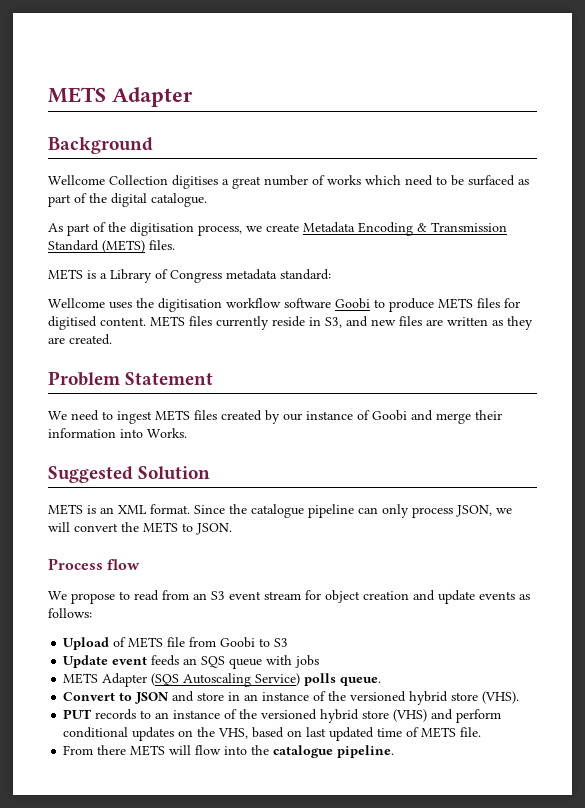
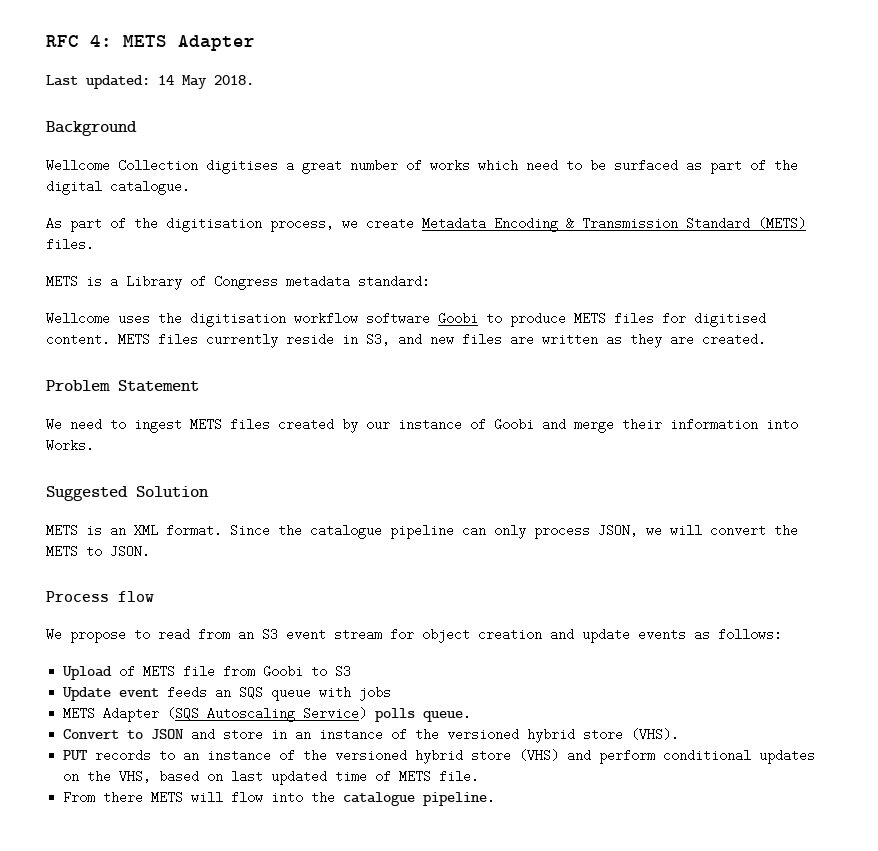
[48,87,193,107] METS Adapter -> [46,35,255,51] [46,75,254,89] RFC 4: METS Adapter // Last updated: 14 May 2018.

